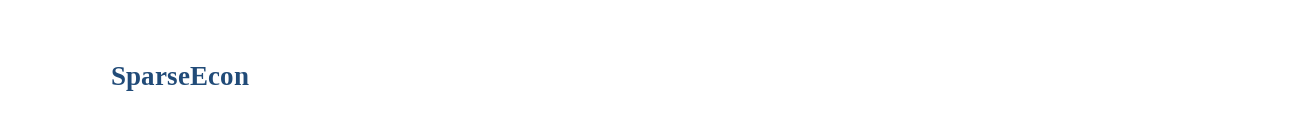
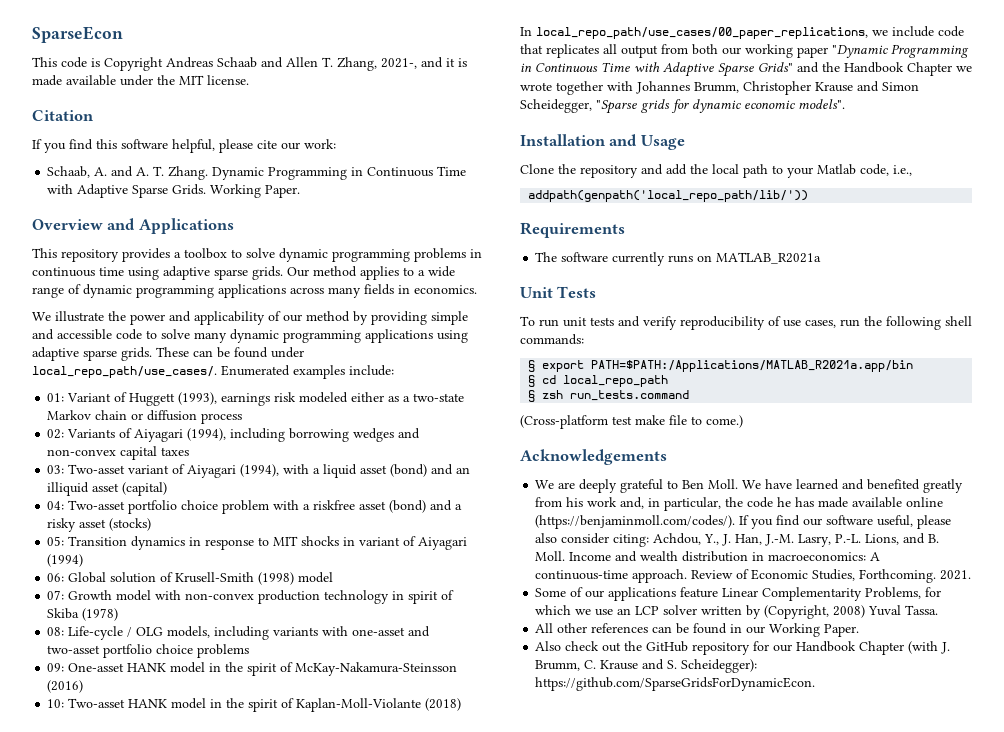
(249, 79) none -> [32,57,467,71] [32,75,249,86] [32,110,94,121] [32,139,336,153] [47,166,467,180] [47,184,301,198] [32,218,234,234] [32,248,482,262] [32,266,455,280] [32,284,477,298] [32,311,468,325] [32,329,468,343] [32,347,304,361] [32,365,394,379] [47,392,465,406] [47,410,243,424] [47,428,421,442] [47,446,190,460] [47,464,471,478] [47,482,168,496] [47,500,463,514] [47,518,152,532] [47,536,468,550] [47,554,84,567] [47,572,334,585] [47,590,455,604] [47,608,119,621] [47,626,431,640] [47,644,250,658] [47,662,458,676] [47,680,84,693] [47,698,462,712] [520,26,964,39] [520,44,969,58] [520,62,972,77] [520,81,919,95] [520,99,845,114] [520,134,685,150] [520,164,912,178] [528,190,809,202] [520,222,625,238] [535,252,822,266] [520,286,597,298] [520,316,972,330] [520,334,584,345] [528,360,914,372] [528,375,669,387] [528,390,690,402] [520,415,743,429] [520,449,667,465] [535,479,964,493] [535,497,944,511] [535,515,952,529] [535,533,940,547] [535,551,881,562] [535,569,972,583] [535,587,942,601] [535,605,939,619] [535,623,860,637] [535,641,951,655] [535,659,758,673] [535,677,816,691] // This code is Copyright Andreas Schaab and Allen T. Zhang, 2021-, and it is made available under the MIT license. // Citation // If you find this software helpful, please cite our work: // Schaab, A. and A. T. Zhang. Dynamic Programming in Continuous Time with Adaptive Sparse Grids. Working Paper. // Overview and Applications // This repository provides a toolbox to solve dynamic programming problems in continuous time using adaptive sparse grids. Our method applies to a wide range of dynamic programming applications across many fields in economics. // We illustrate the power and applicability of our method by providing simple and accessible code to solve many dynamic programming applications using adaptive sparse grids. These can be found under local_repo_path/use_cases/. Enumerated examples include: // 01: Variant of Huggett (1993), earnings risk modeled either as a two-state Markov chain or diffusion process // 02: Variants of Aiyagari (1994), including borrowing wedges and non-convex capital taxes // 03: Two-asset variant of Aiyagari (1994), with a liquid asset (bond) and an illiquid asset (capital) // 04: Two-asset portfolio choice problem with a riskfree asset (bond) and a risky asset (stocks) // 05: Transition dynamics in response to MIT shocks in variant of Aiyagari (1994) // 06: Global solution of Krusell-Smith (1998) model // 07: Growth model with non-convex production technology in spirit of Skiba (1978) // 08: Life-cycle / OLG models, including variants with one-asset and two-asset portfolio choice problems // 09: One-asset HANK model in the spirit of McKay-Nakamura-Steinsson (2016) // 10: Two-asset HANK model in the spirit of Kaplan-Moll-Violante (2018) // In local_repo_path/use_cases/00_paper_replications, we include code that replicates all output from both our working paper "Dynamic Programming in Continuous Time with Adaptive Sparse Grids" and the Handbook Chapter we wrote together with Johannes Brumm, Christopher Krause and Simon Scheidegger, "Sparse grids for dynamic economic models". // Installation and Usage // Clone the repository and add the local path to your Matlab code, i.e., // addpath(genpath('local_repo_path/lib/')) // Requirements // The software currently runs on MATLAB_R2021a // Unit Tests // To run unit tests and verify reproducibility of use cases, run the following shell commands: // § export PATH=$PATH:/Applications/MATLAB_R2021a.app/bin // § cd local_repo_path // § zsh run_tests.command // (Cross-platform test make file to come.) // Acknowledgements // We are deeply grateful to Ben Moll. We have learned and benefited greatly from his work and, in particular, the code he has made available online (https://benjaminmoll.com/codes/). If you find our software useful, please also consider citing: Achdou, Y., J. Han, J.-M. Lasry, P.-L. Lions, and B. Moll. Income and wealth distribution in macroeconomics: A continuous-time approach. Review of Economic Studies, Forthcoming. 2021. // Some of our applications feature Linear Complementarity Problems, for which we use an LCP solver written by (Copyright, 2008) Yuval Tassa. // All other references can be found in our Working Paper. // Also check out the GitHub repository for our Handbook Chapter (with J. Brumm, C. Krause and S. Scheidegger): https://github.com/SparseGridsForDynamicEcon.

